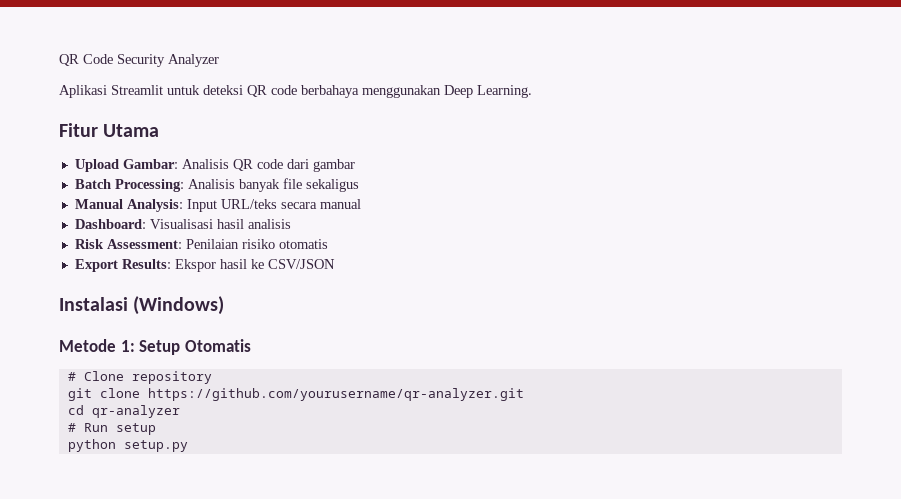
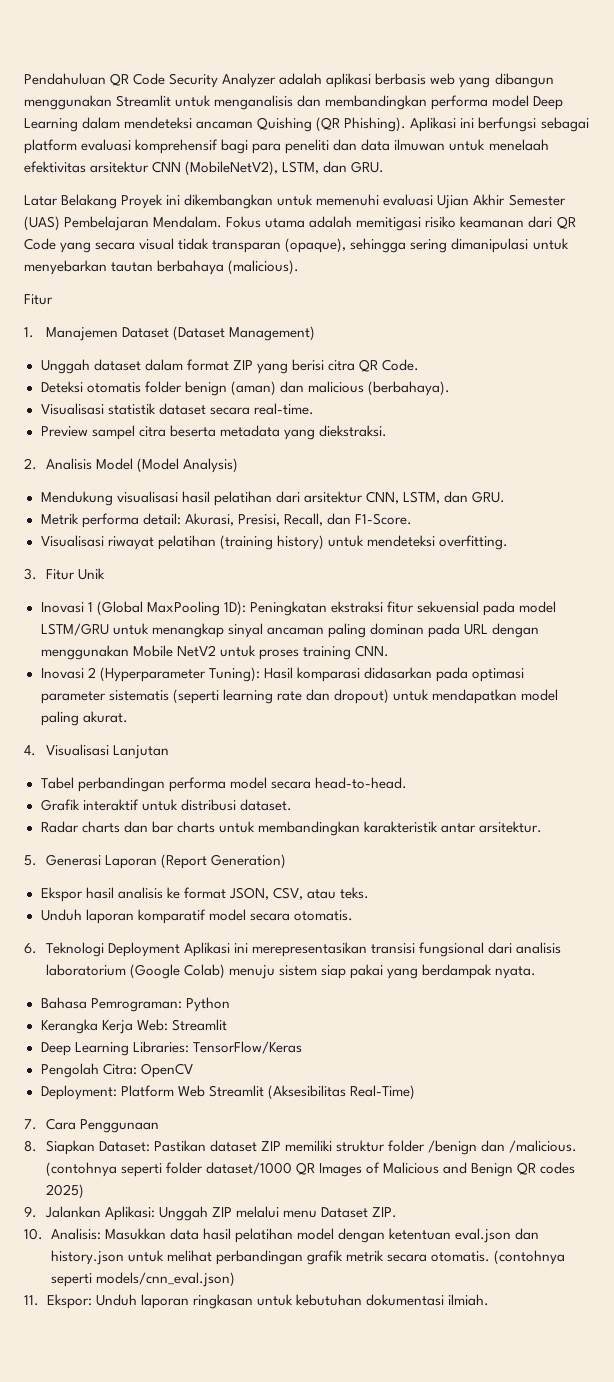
(59, 60) none -> [24,73,106,85] Pendahuluan
[59,85,532,98] [59,123,160,137] [74,159,355,172] [74,178,359,192] [74,199,361,212] [74,219,291,229] [74,239,328,249] [74,259,335,272] [59,296,225,315] [59,339,251,355] [67,371,212,384] [67,388,524,401] [67,405,180,418] [67,423,156,435] [67,439,188,452] // Aplikasi Streamlit untuk deteksi QR code berbahaya menggunakan Deep Learning. // Fitur Utama // Upload Gambar: Analisis QR code dari gambar // Batch Processing: Analisis banyak file sekaligus // Manual Analysis: Input URL/teks secara manual // Dashboard: Visualisasi hasil analisis // Risk Assessment: Penilaian risiko otomatis // Export Results: Ekspor hasil ke CSV/JSON // Instalasi (Windows) // Metode 1: Setup Otomatis // # Clone repository // git clone https://github.com/yourusername/qr-analyzer.git // cd qr-analyzer // # Run setup // python setup.py -> [279,73,554,88] [24,95,564,110] [24,117,589,132] [24,139,549,154] [24,161,385,176] [24,194,566,209] [24,216,576,231] [24,238,569,253] [24,260,300,275] [24,294,53,305] [24,326,315,341] [40,359,419,374] [40,381,450,396] [40,403,314,415] [40,425,387,440] [24,458,238,473] [40,491,505,506] [40,513,412,528] [40,535,508,550] [24,568,105,580] [40,601,556,616] [40,623,539,638] [40,645,389,660] [40,667,524,682] [40,689,558,704] [40,711,128,726] [24,744,169,759] [40,777,407,792] [40,799,292,811] [40,821,542,836] [24,854,286,869] [40,887,369,902] [40,909,353,924] [24,942,561,957] [45,964,536,979] [40,997,230,1012] [40,1019,227,1034] [40,1041,302,1056] [40,1063,193,1078] [40,1085,415,1100] [24,1118,159,1133] [24,1140,578,1155] [45,1162,576,1177] [45,1184,84,1199] [24,1206,397,1221] [24,1228,539,1243] [50,1250,565,1265] [50,1272,235,1287] [24,1294,489,1309] adalah aplikasi berbasis web yang dibangun menggunakan Streamlit untuk menganalisis dan membandingkan performa model Deep Learning dalam mendeteksi ancaman Quishing (QR Phishing). Aplikasi ini berfungsi sebagai platform evaluasi komprehensif bagi para peneliti dan data ilmuwan untuk menelaah efektivitas arsitektur CNN (MobileNetV2), LSTM, dan GRU. // Latar Belakang Proyek ini dikembangkan untuk memenuhi evaluasi Ujian Akhir Semester (UAS) Pembelajaran Mendalam. Fokus utama adalah memitigasi risiko keamanan dari QR Code yang secara visual tidak transparan (opaque), sehingga sering dimanipulasi untuk menyebarkan tautan berbahaya (malicious). // Fitur // 1. Manajemen Dataset (Dataset Management) // Unggah dataset dalam format ZIP yang berisi citra QR Code. // Deteksi otomatis folder benign (aman) dan malicious (berbahaya). // Visualisasi statistik dataset secara real-time. // Preview sampel citra beserta metadata yang diekstraksi. // 2. Analisis Model (Model Analysis) // Mendukung visualisasi hasil pelatihan dari arsitektur CNN, LSTM, dan GRU. // Metrik performa detail: Akurasi, Presisi, Recall, dan F1-Score. // Visualisasi riwayat pelatihan (training history) untuk mendeteksi overfitting. // 3. Fitur Unik // Inovasi 1 (Global MaxPooling 1D): Peningkatan ekstraksi fitur sekuensial pada model LSTM/GRU untuk menangkap sinyal ancaman paling dominan pada URL dengan menggunakan Mobile NetV2 untuk proses training CNN. // Inovasi 2 (Hyperparameter Tuning): Hasil komparasi didasarkan pada optimasi parameter sistematis (seperti learning rate dan dropout) untuk mendapatkan model paling akurat. // 4. Visualisasi Lanjutan // Tabel perbandingan performa model secara head-to-head. // Grafik interaktif untuk distribusi dataset. // Radar charts dan bar charts untuk membandingkan karakteristik antar arsitektur. // 5. Generasi Laporan (Report Generation) // Ekspor hasil analisis ke format JSON, CSV, atau teks. // Unduh laporan komparatif model secara otomatis. // 6. Teknologi Deployment Aplikasi ini merepresentasikan transisi fungsional dari analisis laboratorium (Google Colab) menuju sistem siap pakai yang berdampak nyata. // Bahasa Pemrograman: Python // Kerangka Kerja Web: Streamlit // Deep Learning Libraries: TensorFlow/Keras // Pengolah Citra: OpenCV // Deployment: Platform Web Streamlit (Aksesibilitas Real-Time) // 7. Cara Penggunaan // 8. Siapkan Dataset: Pastikan dataset ZIP memiliki struktur folder /benign dan /malicious. (contohnya seperti folder dataset/1000 QR Images of Malicious and Benign QR codes 2025) // 9. Jalankan Aplikasi: Unggah ZIP melalui menu Dataset ZIP. // 10. Analisis: Masukkan data hasil pelatihan model dengan ketentuan eval.json dan history.json untuk melihat perbandingan grafik metrik secara otomatis. (contohnya seperti models/cnn_eval.json) // 11. Ekspor: Unduh laporan ringkasan untuk kebutuhan dokumentasi ilmiah.

